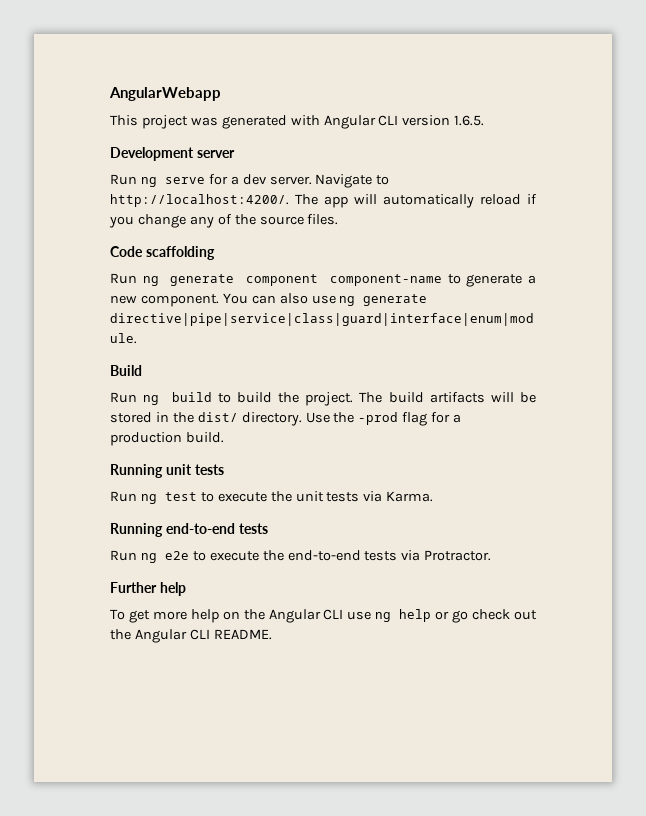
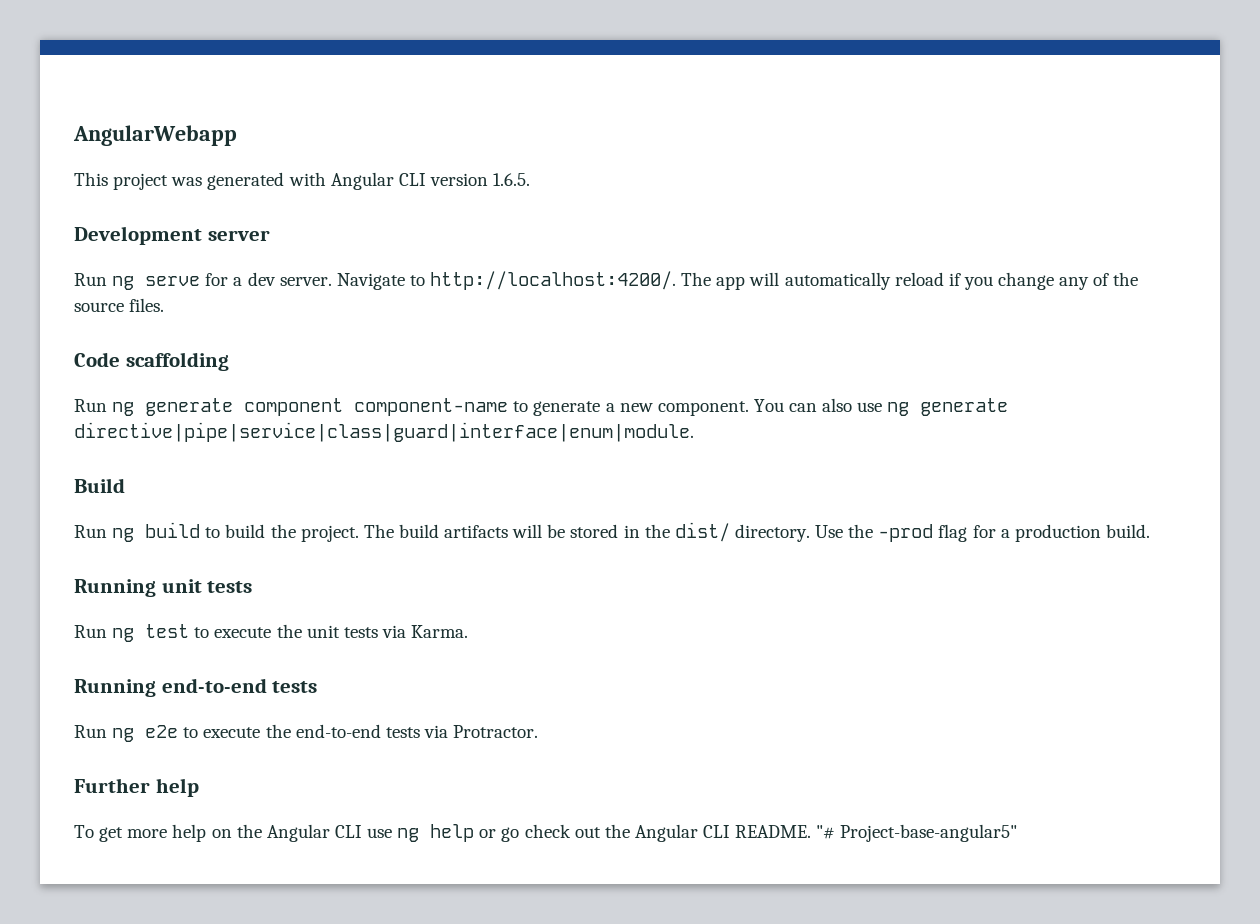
(272, 634) none -> [816,824,1018,842] "# Project-base-angular5"

